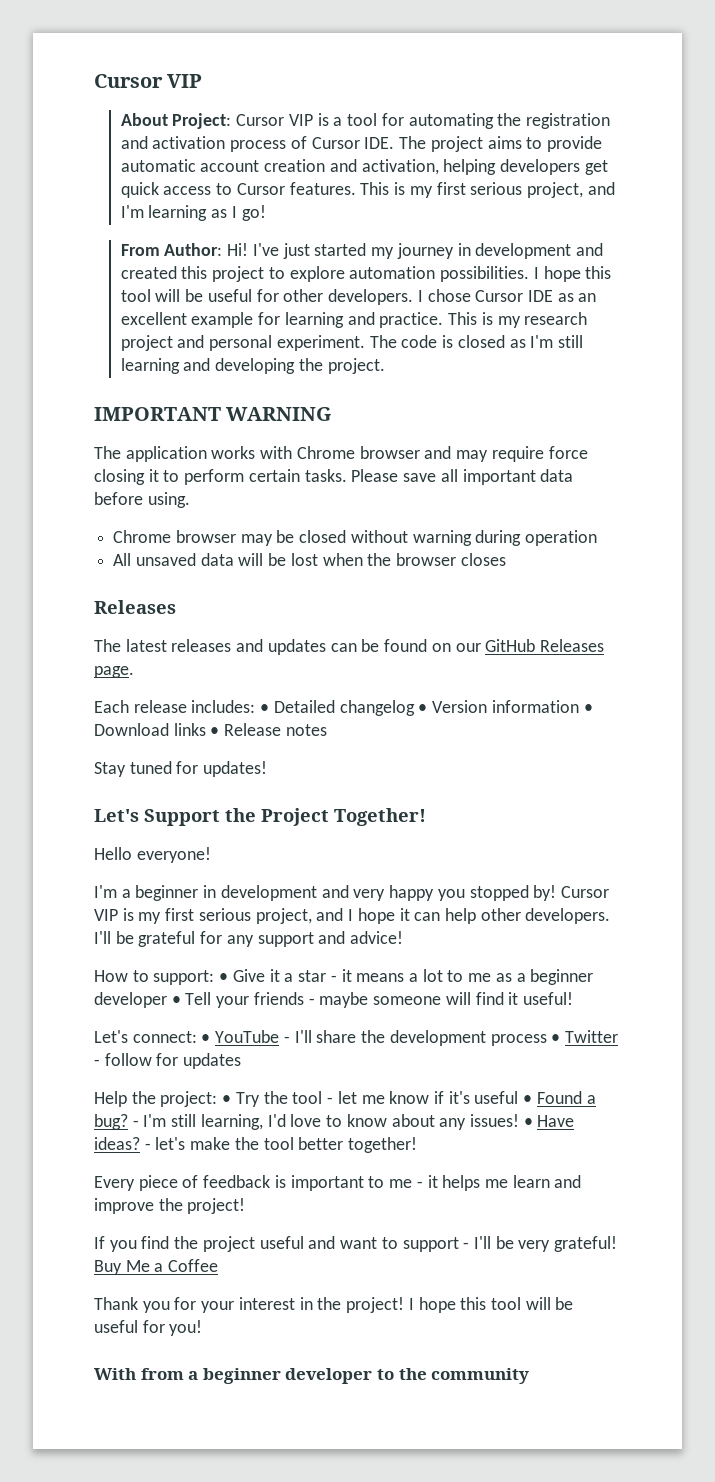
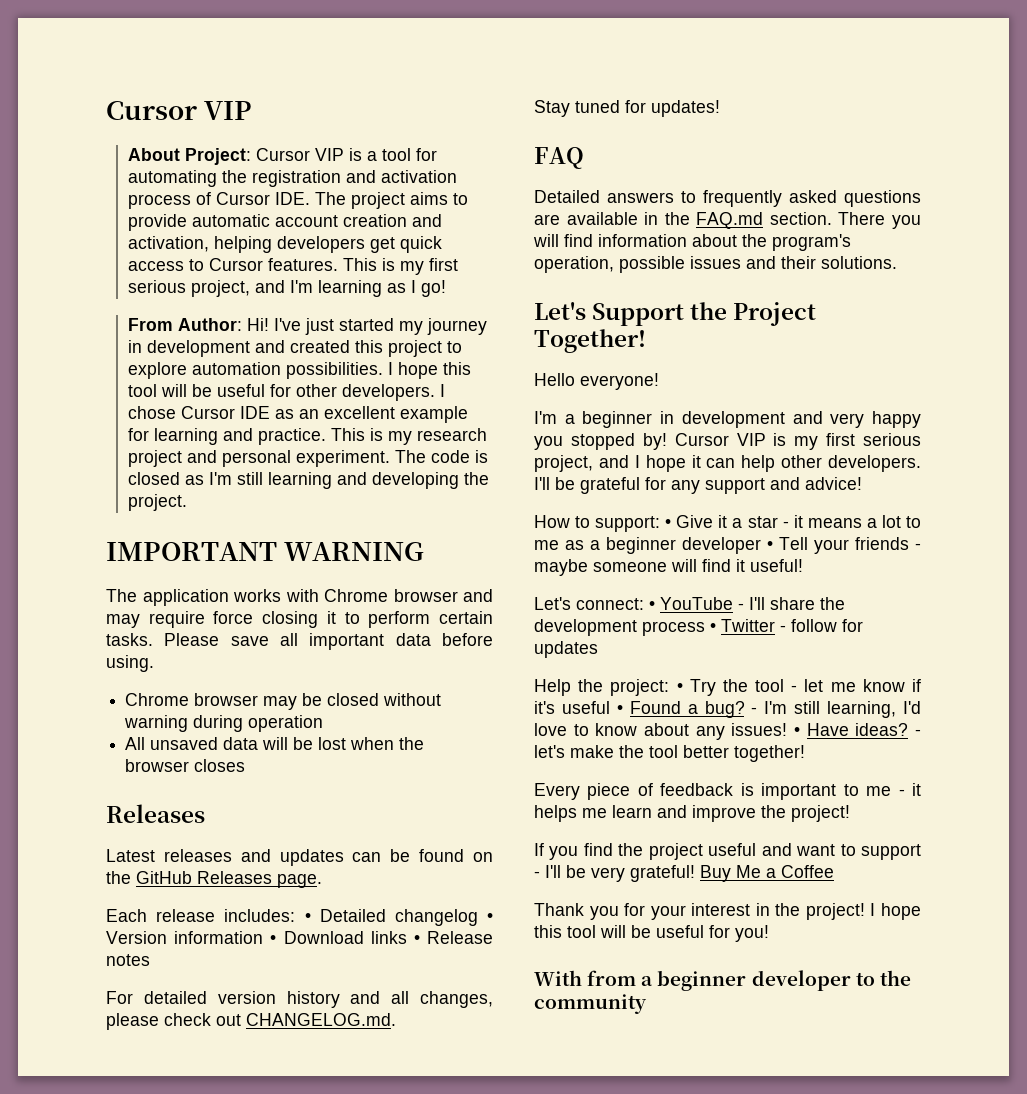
[94,639,167,652] The latest -> [106,849,155,862] Latest
[455,643,481,652] our -> [106,871,131,884] the
[94,761,268,777] Stay tuned for updates! -> [106,991,493,1008] [106,1013,396,1030] [534,100,720,117] [534,147,584,169] [534,190,921,207] [534,212,921,229] [533,234,851,251] [534,256,897,273] For detailed version history and all changes, please check out CHANGELOG.md. // Stay tuned for updates! // FAQ // Detailed answers to frequently asked questions are available in the FAQ.md section. There you will find information about the program's operation, possible issues and their solutions.

